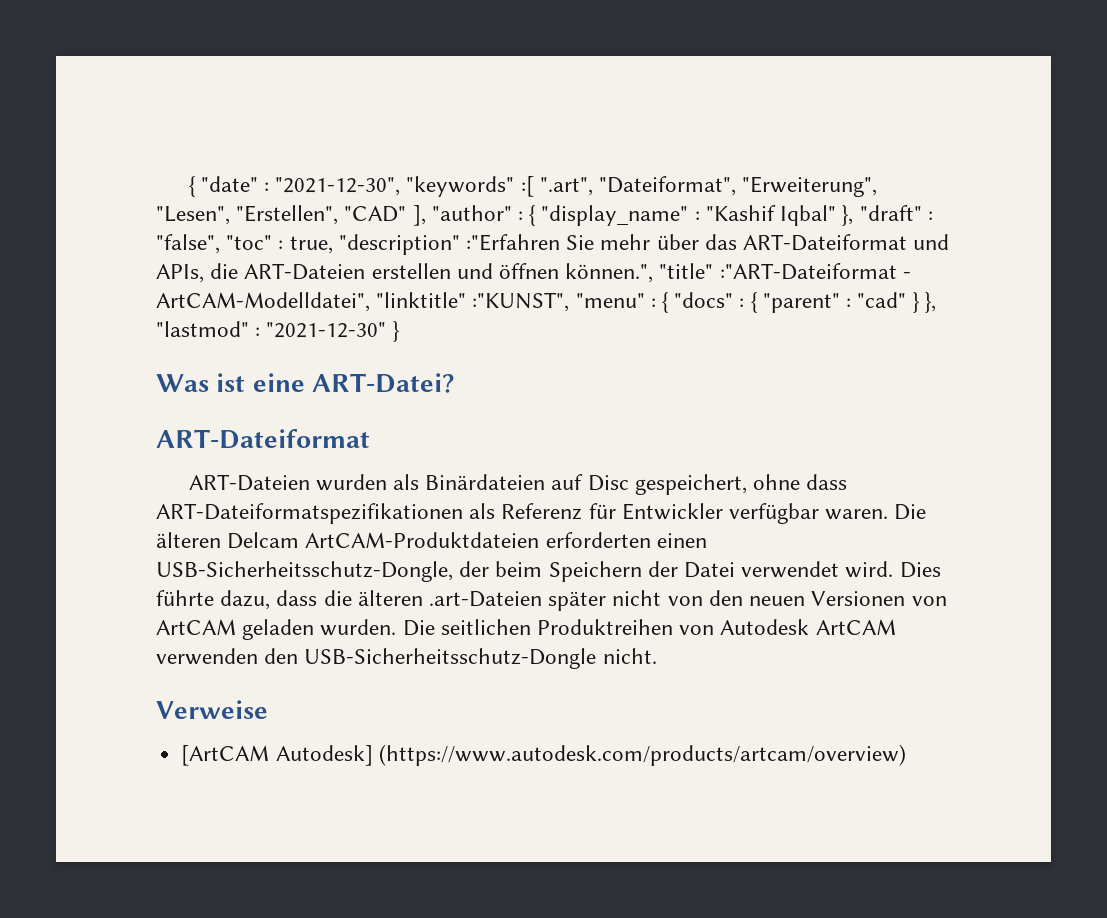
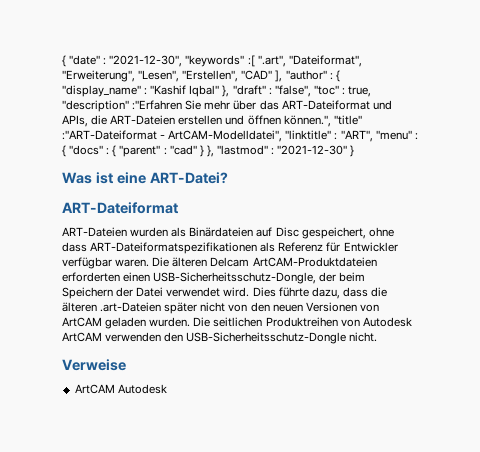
[472,292,570,312] :"KUNST", -> [334,130,373,142] : "ART",
[181,744,906,766] [ArtCAM Autodesk] (https://www.autodesk.com/products/artcam/overview) -> [74,384,167,394] ArtCAM Autodesk

